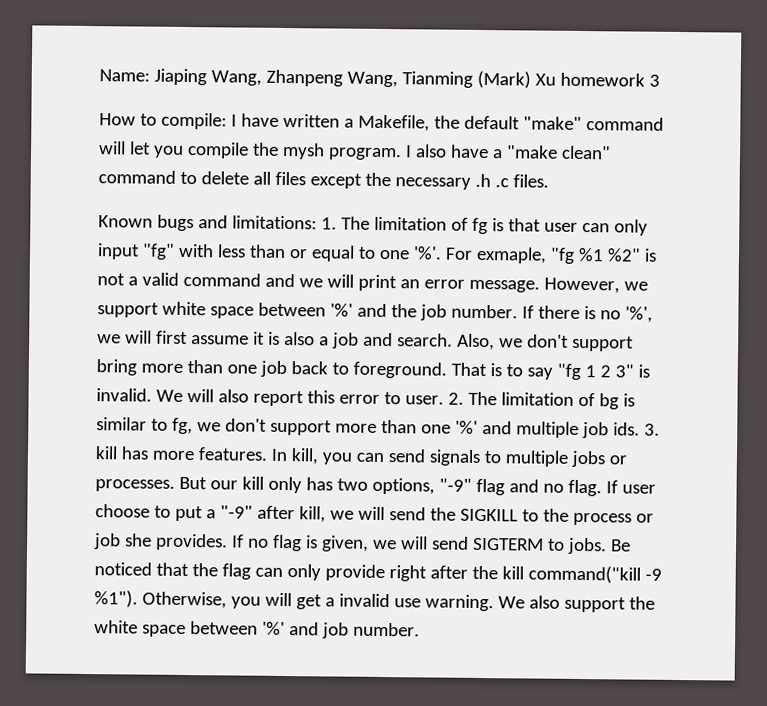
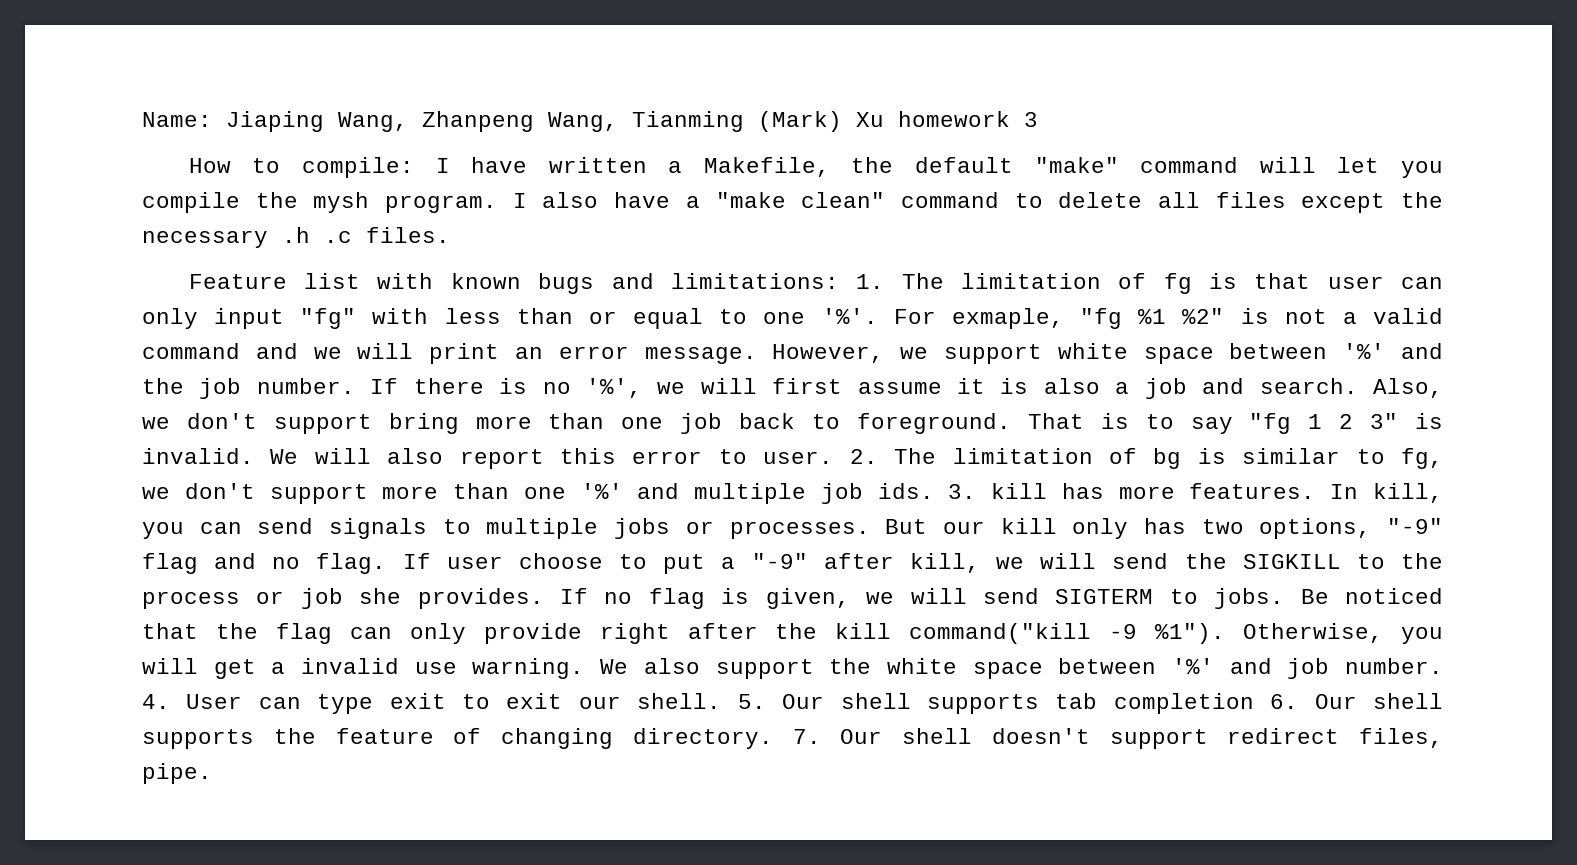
[98,215,153,228] Known -> [188,273,521,289] Feature list with known
(420, 629) none -> [142,693,1443,714] [142,728,1443,749] [142,763,212,784] 4. User can type exit to exit our shell. 5. Our shell supports tab completion 6. Our shell supports the feature of changing directory. 7. Our shell doesn't support redirect files, pipe.

